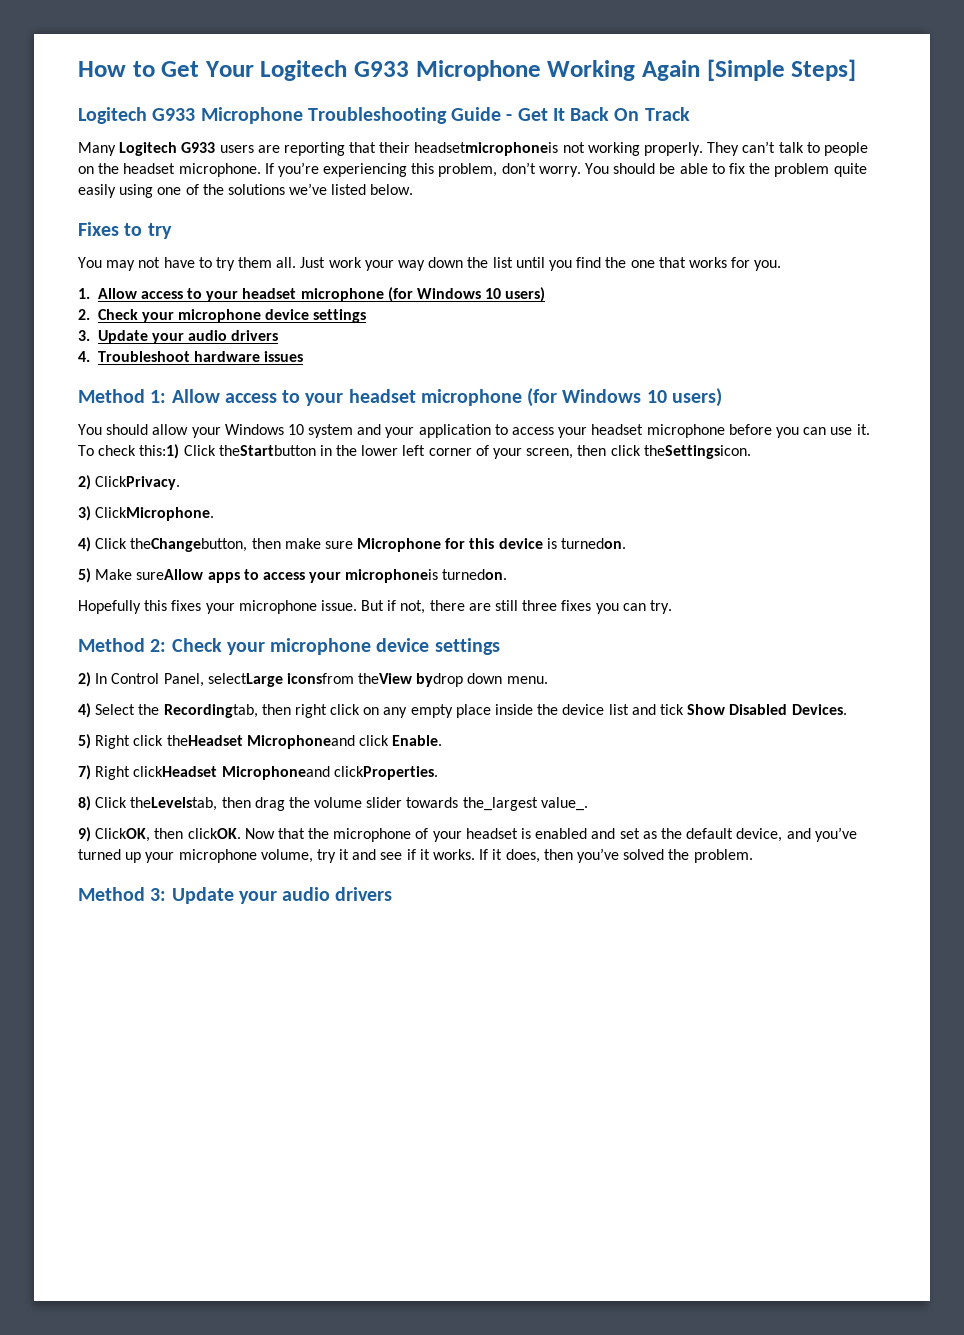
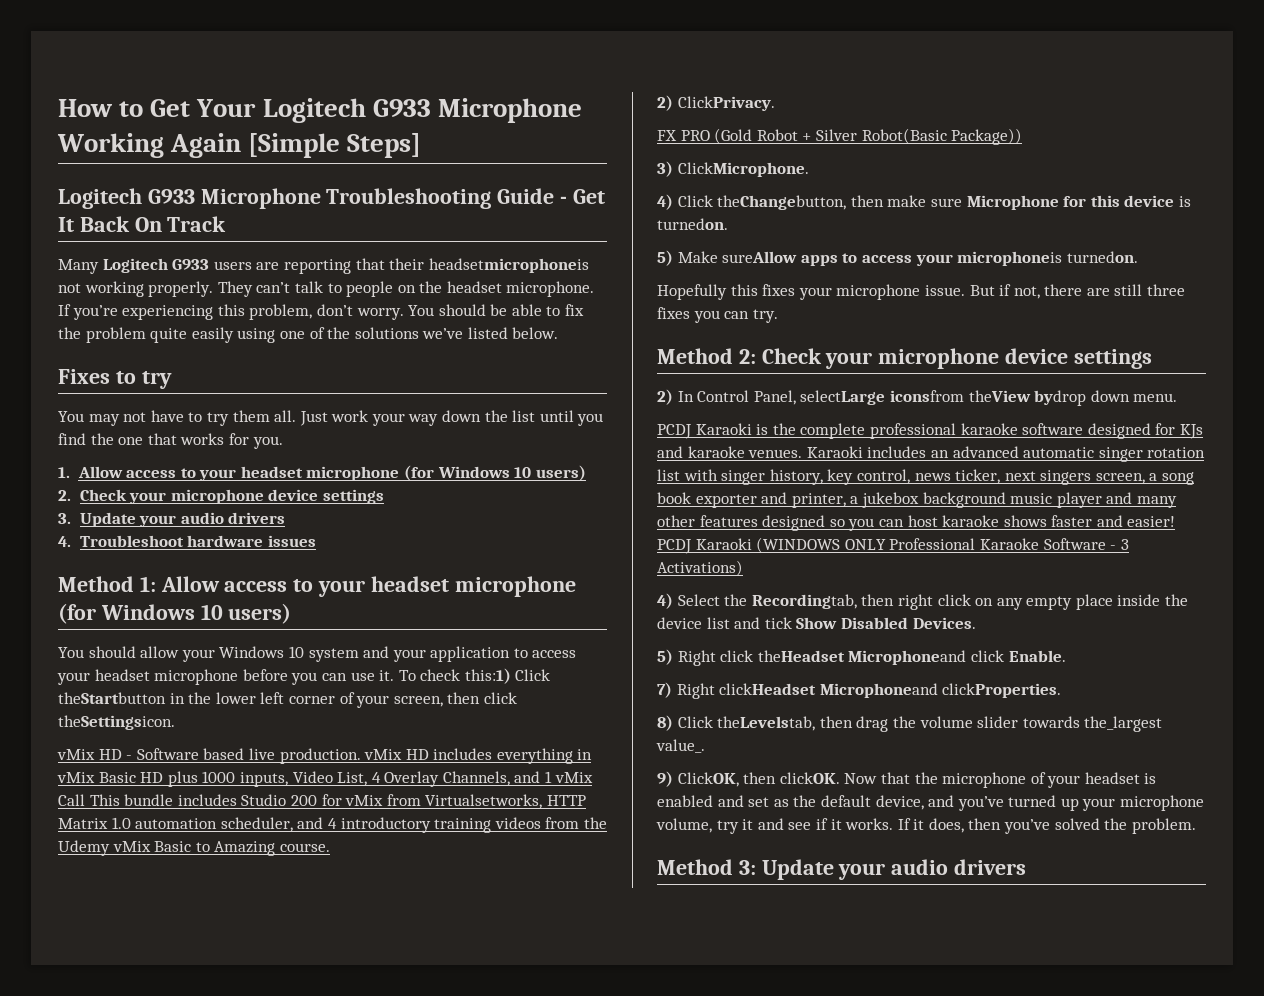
[78,475,181,490] 2) ClickPrivacy. -> [57,748,593,764] [57,771,593,787] [58,794,586,809] [58,817,607,833] [58,840,330,856] [657,95,775,111] [657,128,1023,145] vMix HD - Software based live production. vMix HD includes everything in vMix Basic HD plus 1000 inputs, Video List, 4 Overlay Channels, and 1 vMix Call This bundle includes Studio 200 for vMix from Virtualsetworks, HTTP Matrix 1.0 automation scheduler, and 4 introductory training videos from the Udemy vMix Basic to Amazing course. // 2) ClickPrivacy. // FX PRO (Gold Robot + Silver Robot(Basic Package))
(548, 680) none -> [657,423,1203,439] [657,446,1206,462] [657,469,1195,485] [657,492,1177,508] [657,515,1176,531] [657,537,1129,554] [657,560,743,576] // PCDJ Karaoki is the complete professional karaoke software designed for KJs and karaoke venues. Karaoki includes an advanced automatic singer rotation list with singer history, key control, news ticker, next singers screen, a song book exporter and printer, a jukebox background music player and many other features designed so you can host karaoke shows faster and easier! PCDJ Karaoki (WINDOWS ONLY Professional Karaoke Software - 3 Activations)

